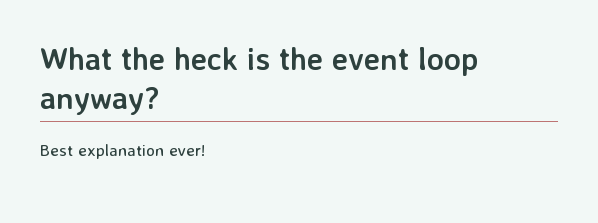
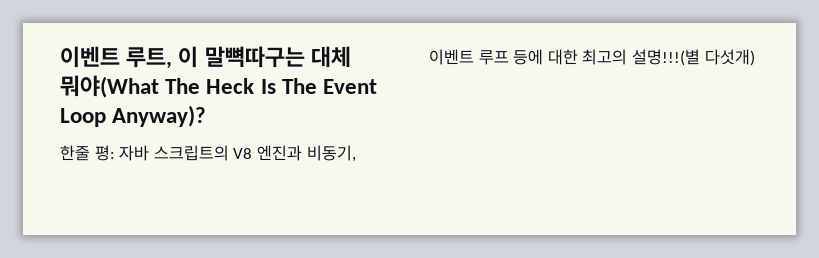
[40,47,478,76] [40,87,160,115] [40,144,205,159] What the heck is the event loop anyway? // Best explanation ever! -> [60,46,351,69] [60,75,378,98] [60,105,207,127] [60,145,356,162] [429,49,755,66] 이벤트 루트, 이 말뼉따구는 대체 뭐야(What The Heck Is The Event Loop Anyway)? // 한줄 평: 자바 스크립트의 V8 엔진과 비동기, 이벤트 루프 등에 대한 최고의 설명!!!(별 다섯개)

